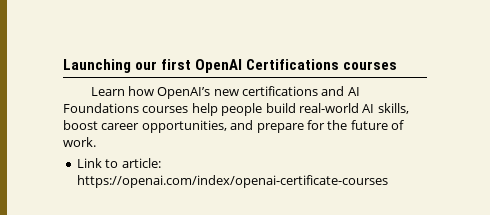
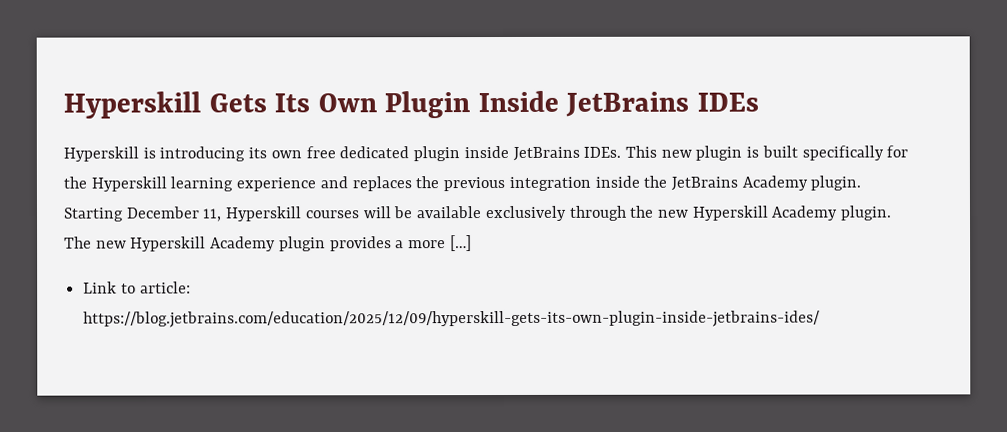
[63,59,398,73] [90,86,360,99] [63,103,409,116] [63,120,404,133] [63,137,96,147] Launching our first OpenAI Certifications courses // Learn how OpenAI’s new certifications and AI Foundations courses help people build real-world AI skills, boost career opportunities, and prepare for the future of work. -> [63,90,759,119] [63,145,909,162] [63,175,862,192] [63,205,893,222] [64,235,472,252] Hyperskill Gets Its Own Plugin Inside JetBrains IDEs // Hyperskill is introducing its own free dedicated plugin inside JetBrains IDEs. This new plugin is built specifically for the Hyperskill learning experience and replaces the previous integration inside the JetBrains Academy plugin. Starting December 11, Hyperskill courses will be available exclusively through the new Hyperskill Academy plugin. The new Hyperskill Academy plugin provides a more […]
[76,175,388,188] https://openai.com/index/openai-certificate-courses -> [83,310,821,328] https://blog.jetbrains.com/education/2025/12/09/hyperskill-gets-its-own-plugin-inside-jetbrains-ides/

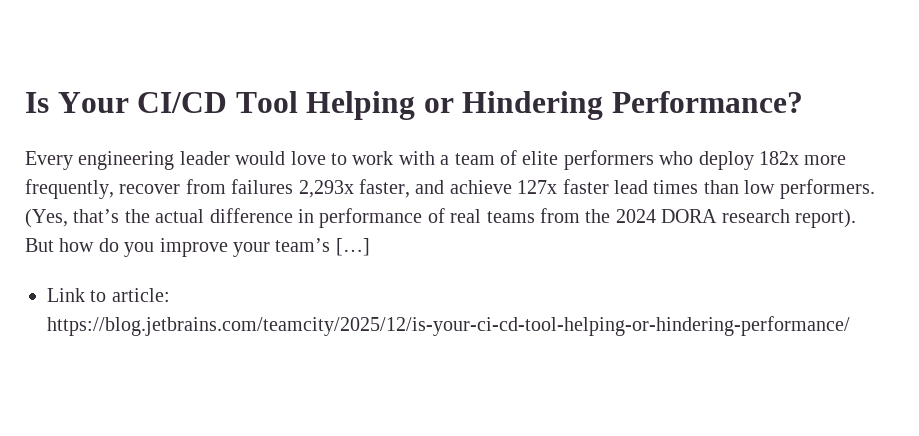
[63,90,759,119] [63,145,909,162] [63,175,862,192] [63,205,893,222] [64,236,447,252] Hyperskill Gets Its Own Plugin Inside JetBrains IDEs // Hyperskill is introducing its own free dedicated plugin inside JetBrains IDEs. This new plugin is built specifically for the Hyperskill learning experience and replaces the previous integration inside the JetBrains Academy plugin. Starting December 11, Hyperskill courses will be available exclusively through the new Hyperskill Academy plugin. The new Hyperskill Academy plugin provides a more -> [25,91,803,120] [25,150,847,170] [25,179,875,199] [25,208,856,228] [25,238,331,257] Is Your CI/CD Tool Helping or Hindering Performance? // Every engineering leader would love to work with a team of elite performers who deploy 182x more frequently, recover from failures 2,293x faster, and achieve 127x faster lead times than low performers. (Yes, that’s the actual difference in performance of real teams from the 2024 DORA research report). But how do you improve your team’s
[83,310,821,328] https://blog.jetbrains.com/education/2025/12/09/hyperskill-gets-its-own-plugin-inside-jetbrains-ides/ -> [47,316,850,336] https://blog.jetbrains.com/teamcity/2025/12/is-your-ci-cd-tool-helping-or-hindering-performance/

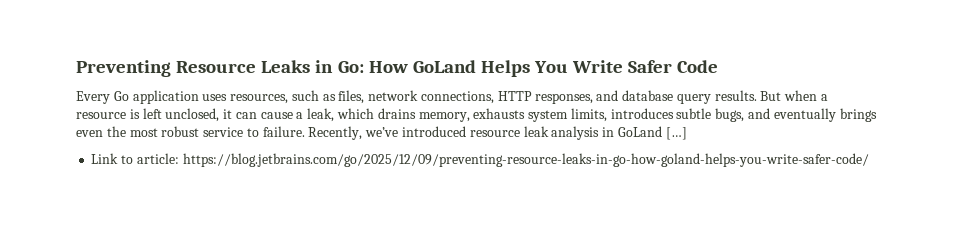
[25,91,803,120] [25,150,847,170] [25,179,875,199] [25,208,856,228] [25,238,331,257] Is Your CI/CD Tool Helping or Hindering Performance? // Every engineering leader would love to work with a team of elite performers who deploy 182x more frequently, recover from failures 2,293x faster, and achieve 127x faster lead times than low performers. (Yes, that’s the actual difference in performance of real teams from the 2024 DORA research report). But how do you improve your team’s -> [76,60,719,77] [76,90,829,104] [76,108,877,122] [76,126,662,140] Preventing Resource Leaks in Go: How GoLand Helps You Write Safer Code // Every Go application uses resources, such as files, network connections, HTTP responses, and database query results. But when a resource is left unclosed, it can cause a leak, which drains memory, exhausts system limits, introduces subtle bugs, and eventually brings even the most robust service to failure. Recently, we’ve introduced resource leak analysis in GoLand
[47,316,850,336] https://blog.jetbrains.com/teamcity/2025/12/is-your-ci-cd-tool-helping-or-hindering-performance/ -> [182,153,869,167] https://blog.jetbrains.com/go/2025/12/09/preventing-resource-leaks-in-go-how-goland-helps-you-write-safer-code/

